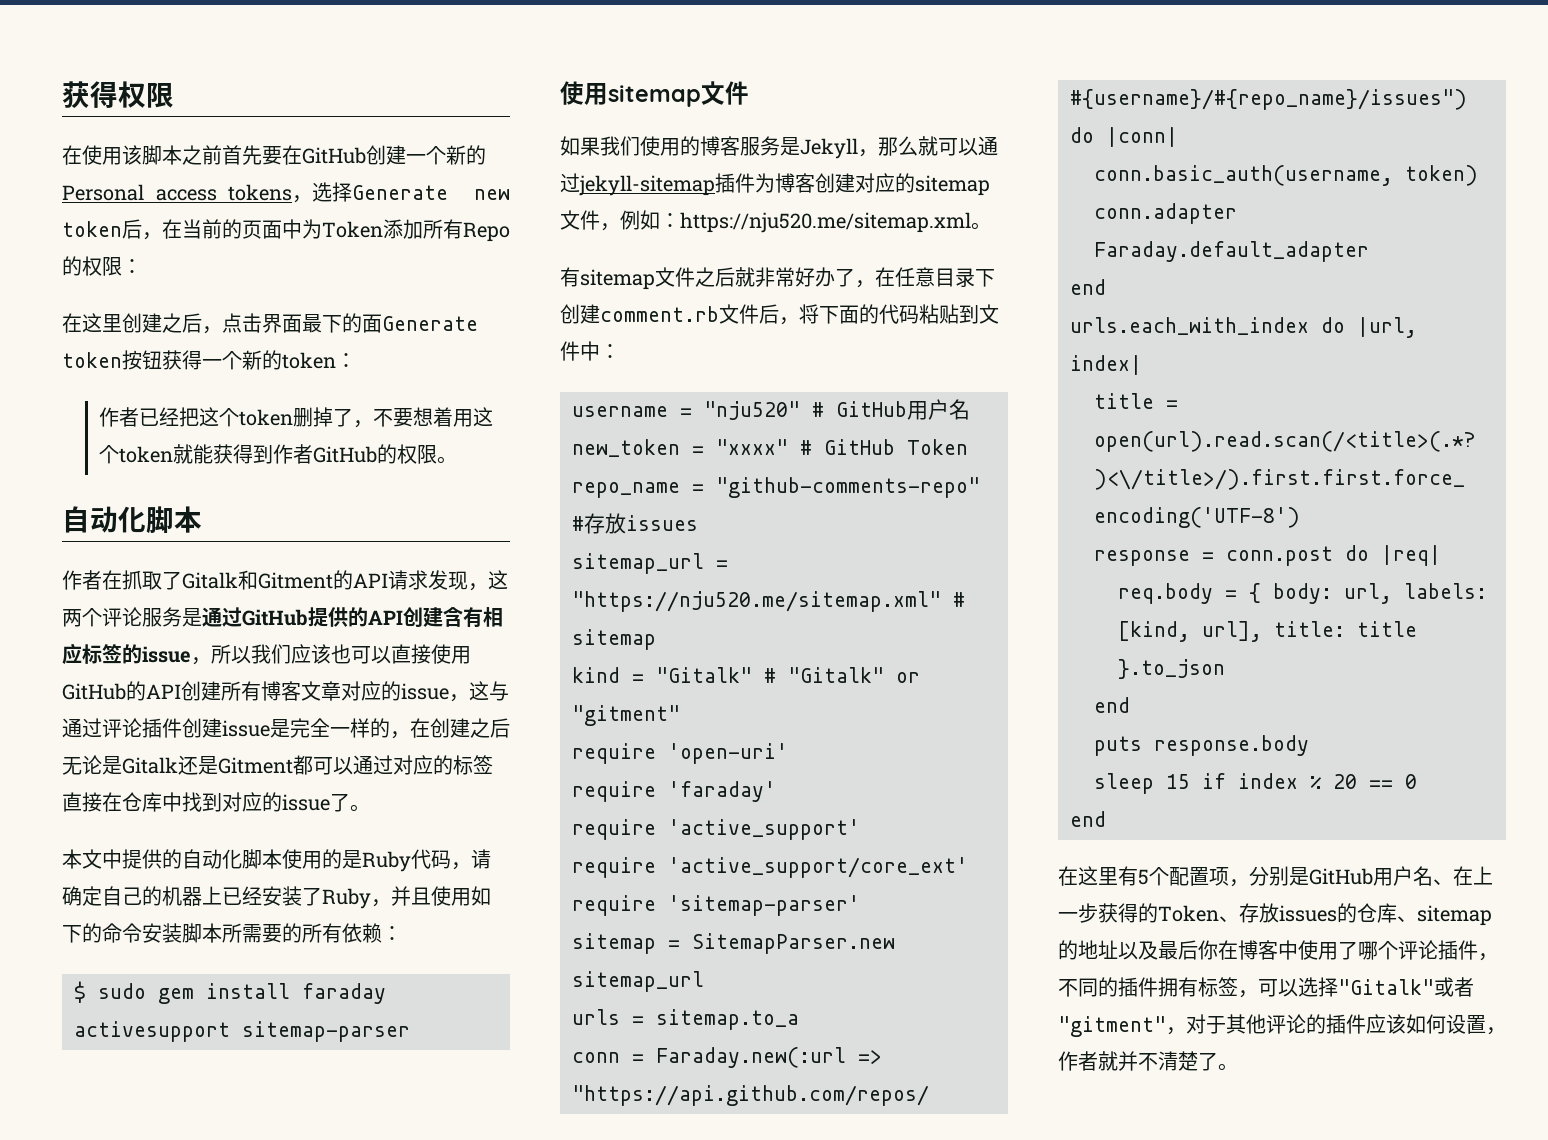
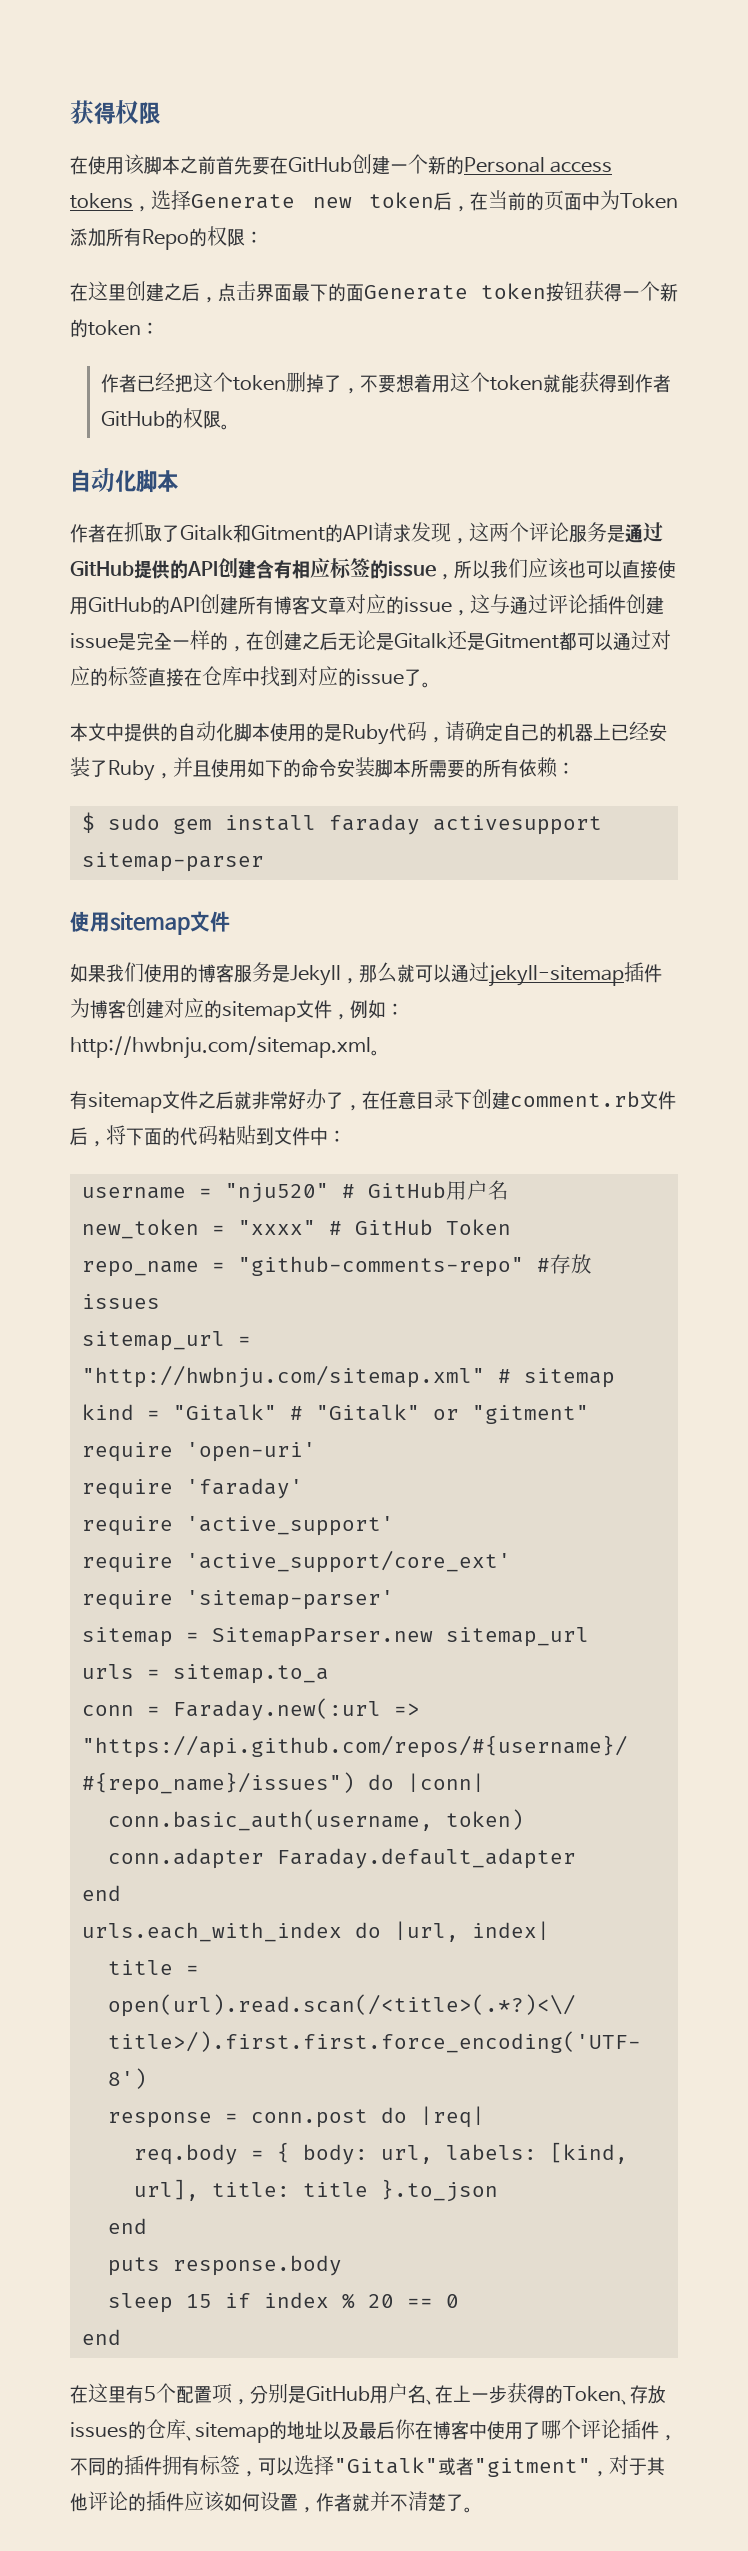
[680,212,971,233] https://nju520.me/sitemap.xml -> [70,1036,371,1059] http://hwbnju.com/sitemap.xml
[572,591,941,612] "https://nju520.me/sitemap.xml" -> [82,1365,485,1388] "http://hwbnju.com/sitemap.xml"

